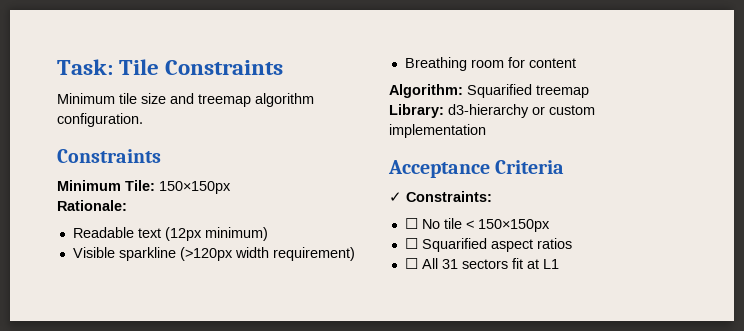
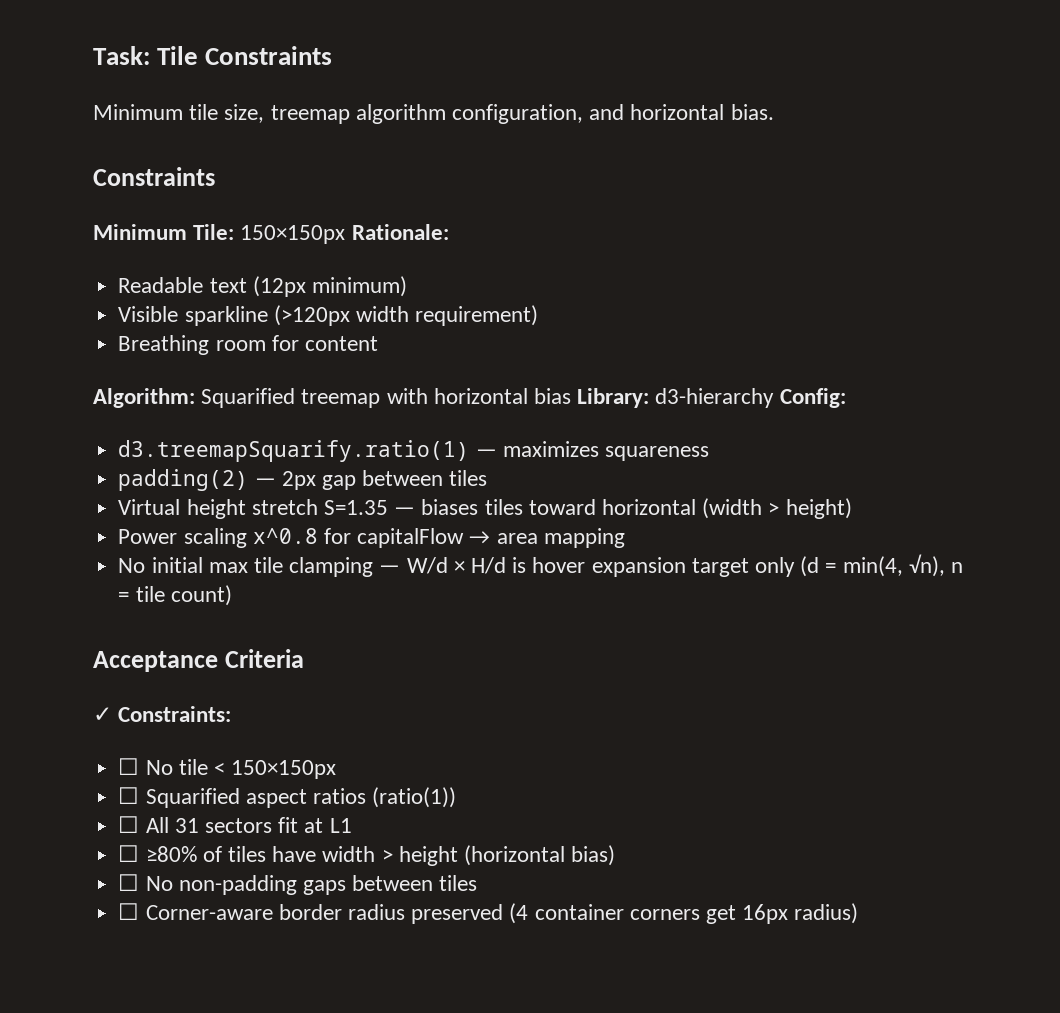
[141,93,314,107] [57,113,143,127] size and treemap algorithm configuration. -> [224,104,774,124] size, treemap algorithm configuration, and horizontal bias.
(231, 187) // -> (346, 234) none
[389,104,595,118] [389,124,486,138] // Library: d3-hierarchy or custom implementation -> [386,388,846,408] [118,440,709,462] [118,469,488,491] [118,498,852,519] [118,528,625,548] [118,554,964,577] [118,585,232,606] with horizontal bias Library: d3-hierarchy Config: // d3.treemapSquarify.ratio(1) — maximizes squareness // padding(2) — 2px gap between tiles // Virtual height stretch S=1.35 — biases tiles toward horizontal (width > height) // Power scaling x^0.8 for capitalFlow → area mapping // No initial max tile clamping — W/d × H/d is hover expansion target only (d = min(4, √n), n = tile count)
(572, 243) none -> [372,787,457,808] (ratio(1))
(559, 264) none -> [118,845,616,866] [118,874,478,895] [118,903,859,924] // ☐ ≥80% of tiles have width > height (horizontal bias) // ☐ No non-padding gaps between tiles // ☐ Corner-aware border radius preserved (4 container corners get 16px radius)

